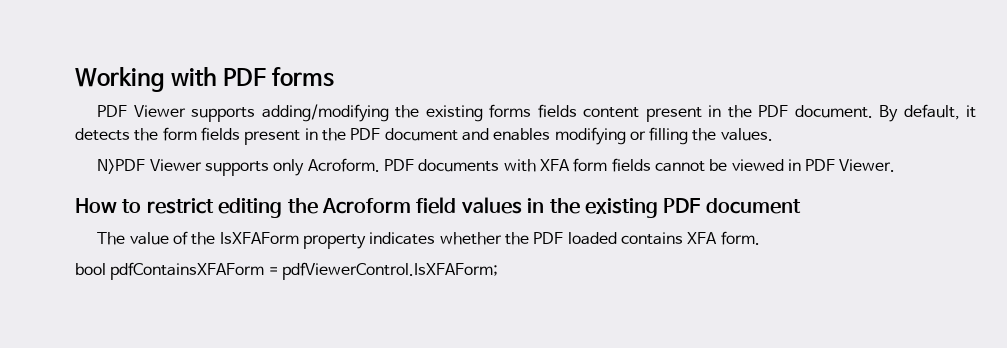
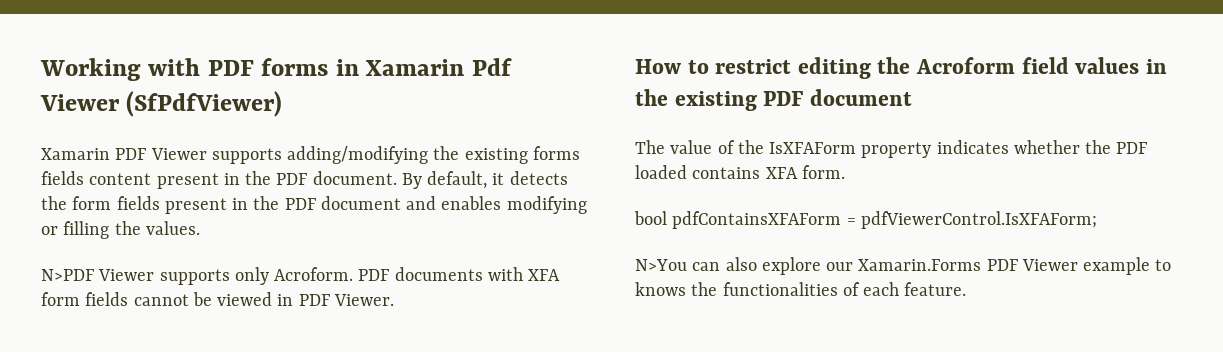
(335, 77) // -> [335,58,512,76] [40,91,283,117] [41,148,110,160] in Xamarin Pdf Viewer (SfPdfViewer) // Xamarin
(498, 271) none -> [635,257,1172,275] [635,282,967,296] // N>You can also explore our Xamarin.Forms PDF Viewer example to knows the functionalities of each feature.

